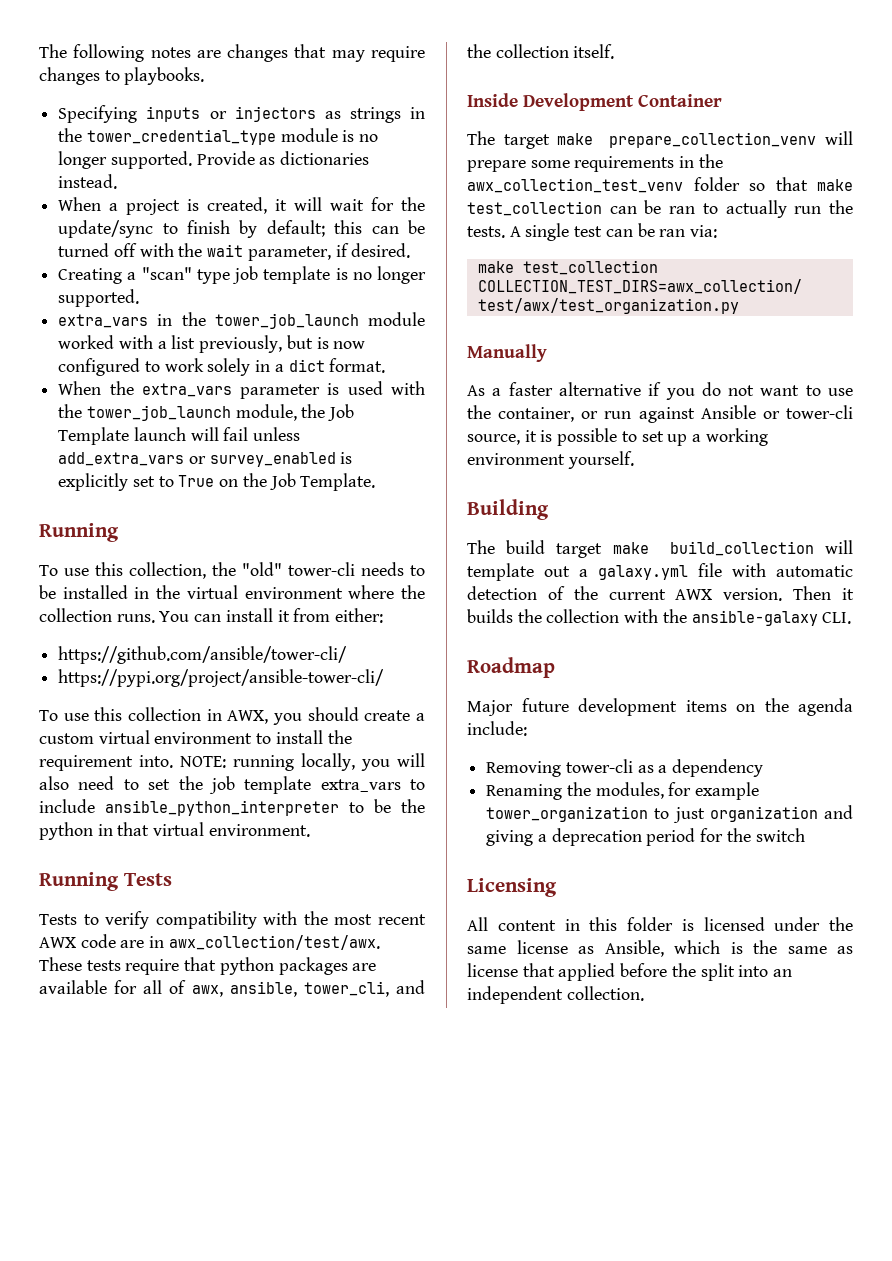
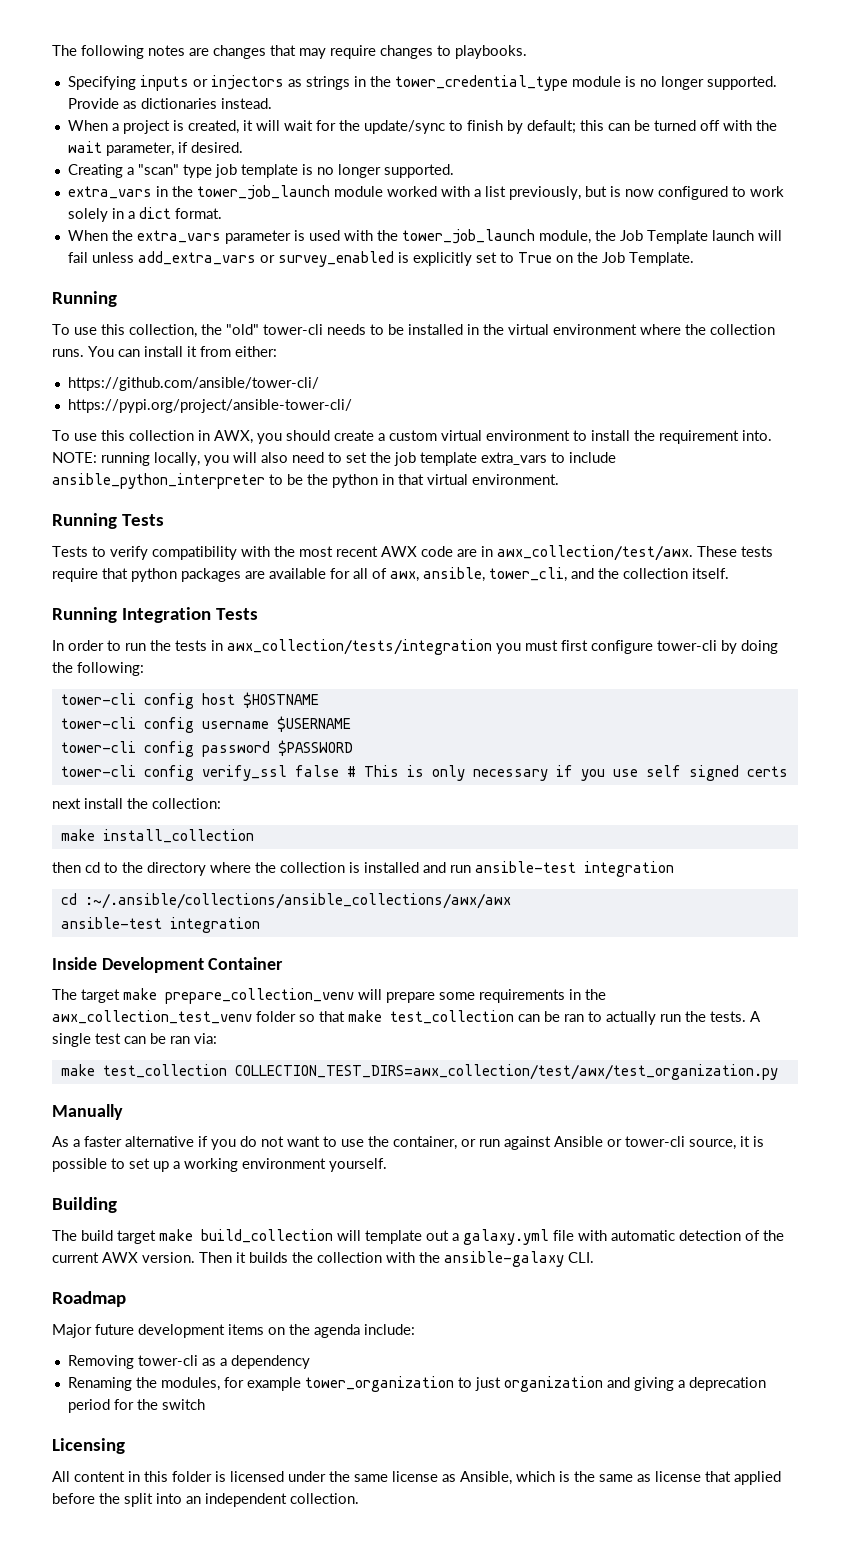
(615, 51) none -> [52,607,258,623] [52,639,778,655] [52,662,144,676] [60,692,319,709] [60,716,351,733] [60,740,353,757] [60,765,788,781] [52,798,221,809] [60,829,254,843] [52,861,674,877] [60,893,511,909] [60,917,260,933] // Running Integration Tests // In order to run the tests in awx_collection/tests/integration you must first configure tower-cli by doing the following: // tower-cli config host $HOSTNAME // tower-cli config username $USERNAME // tower-cli config password $PASSWORD // tower-cli config verify_ssl false # This is only necessary if you use self signed certs // next install the collection: // make install_collection // then cd to the directory where the collection is installed and run ansible-test integration // cd :~/.ansible/collections/ansible_collections/awx/awx // ansible-test integration

